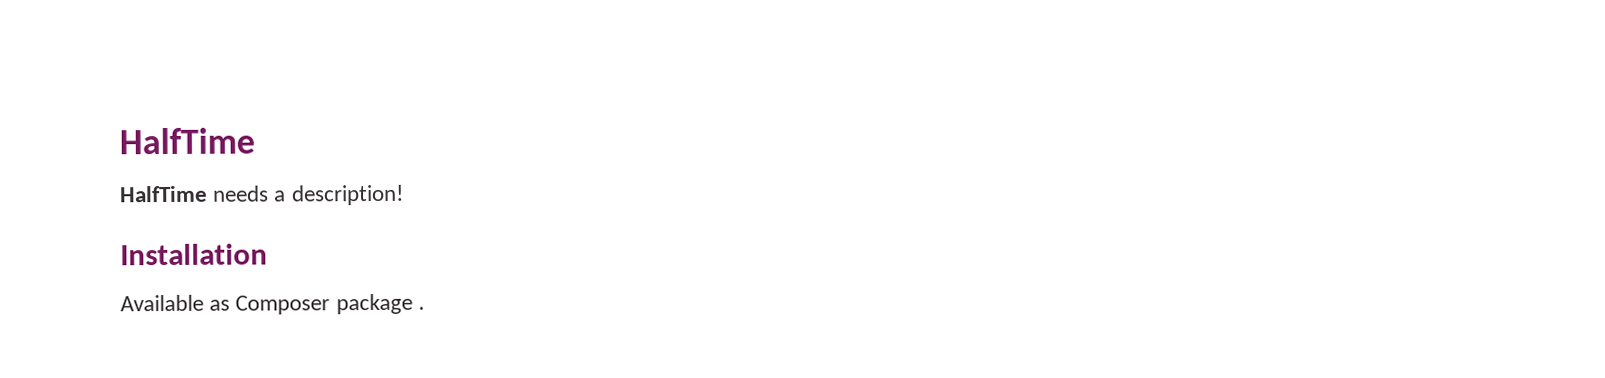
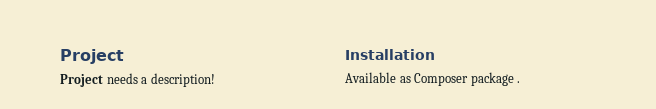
[119,127,255,155] [119,185,208,203] HalfTime // HalfTime -> [60,49,124,64] [60,74,103,87] Project // Project

